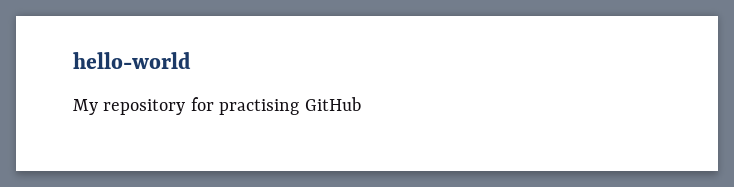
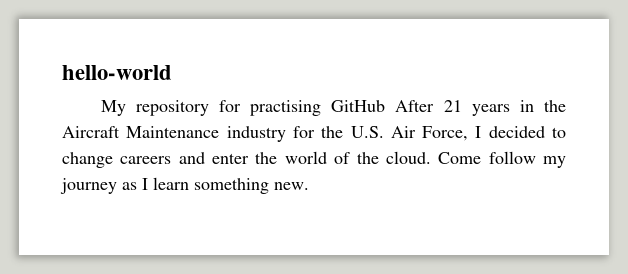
(361, 104) none -> [395,100,567,116] [62,126,567,142] [62,151,567,168] [60,177,309,194] After 21 years in the Aircraft Maintenance industry for the U.S. Air Force, I decided to change careers and enter the world of the cloud. Come follow my journey as I learn something new.

